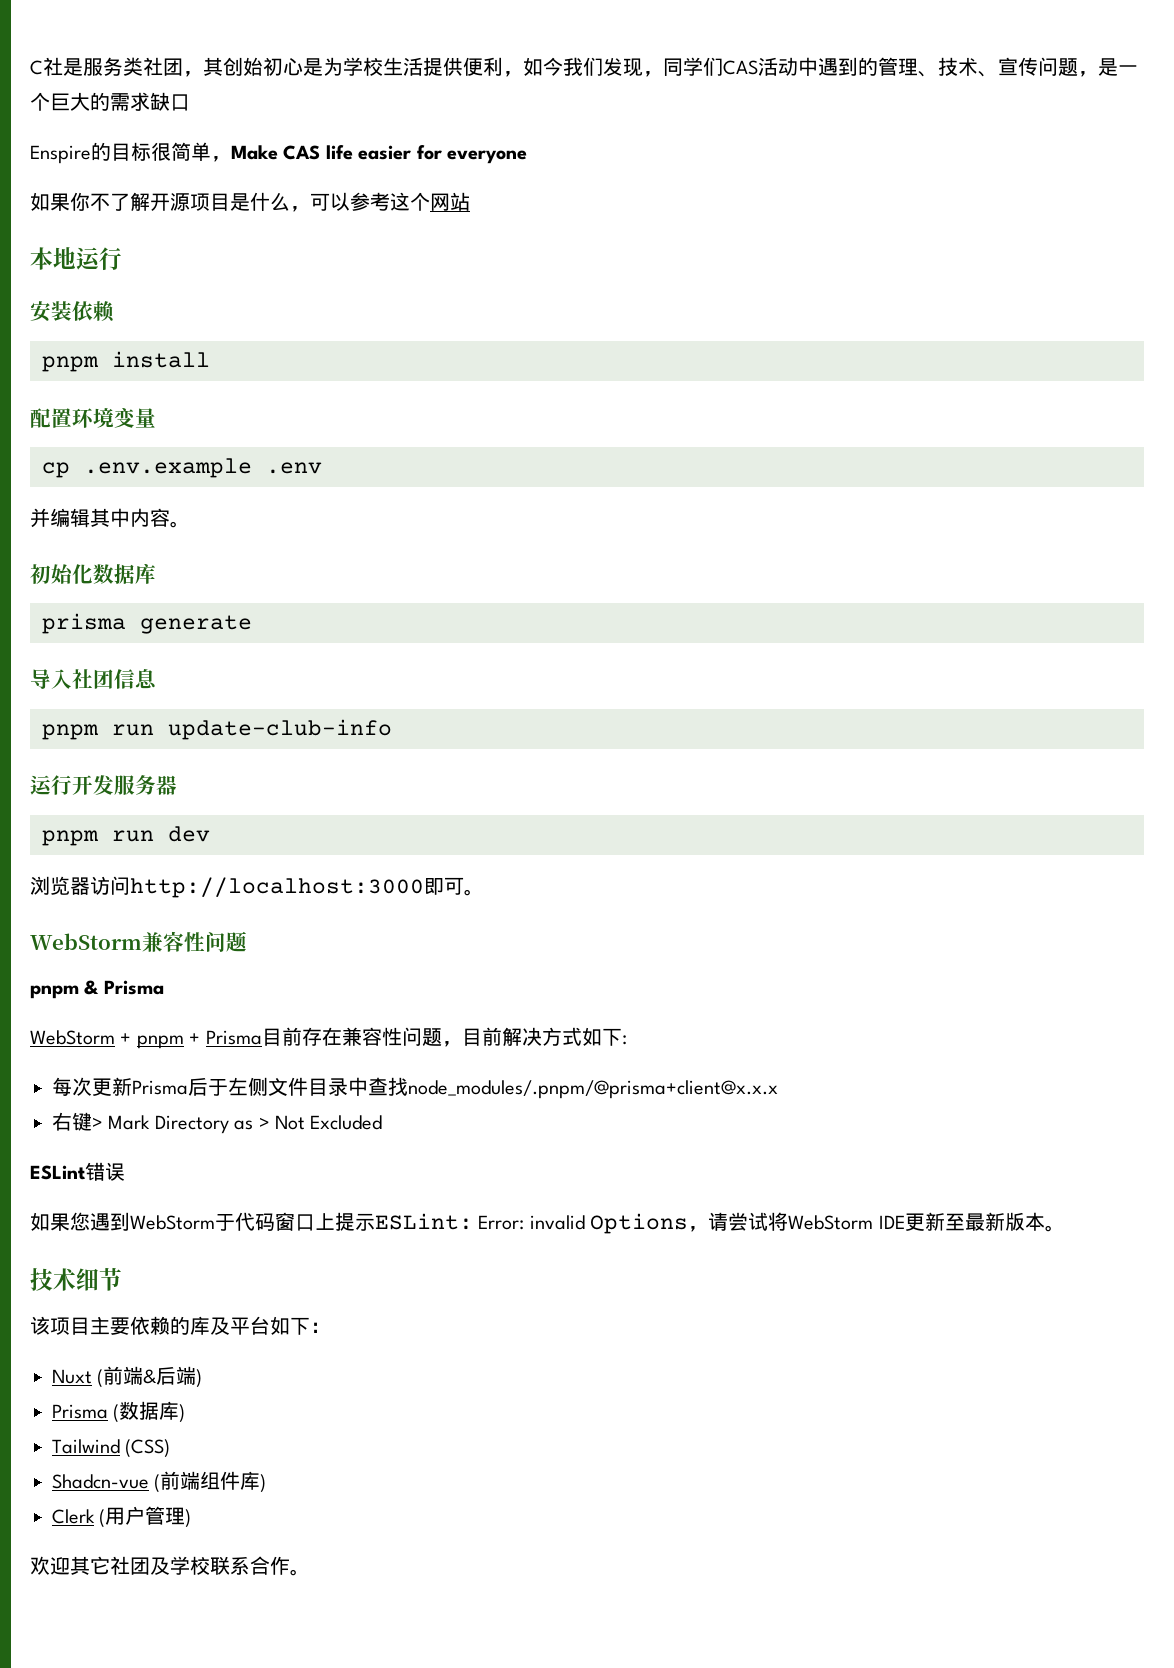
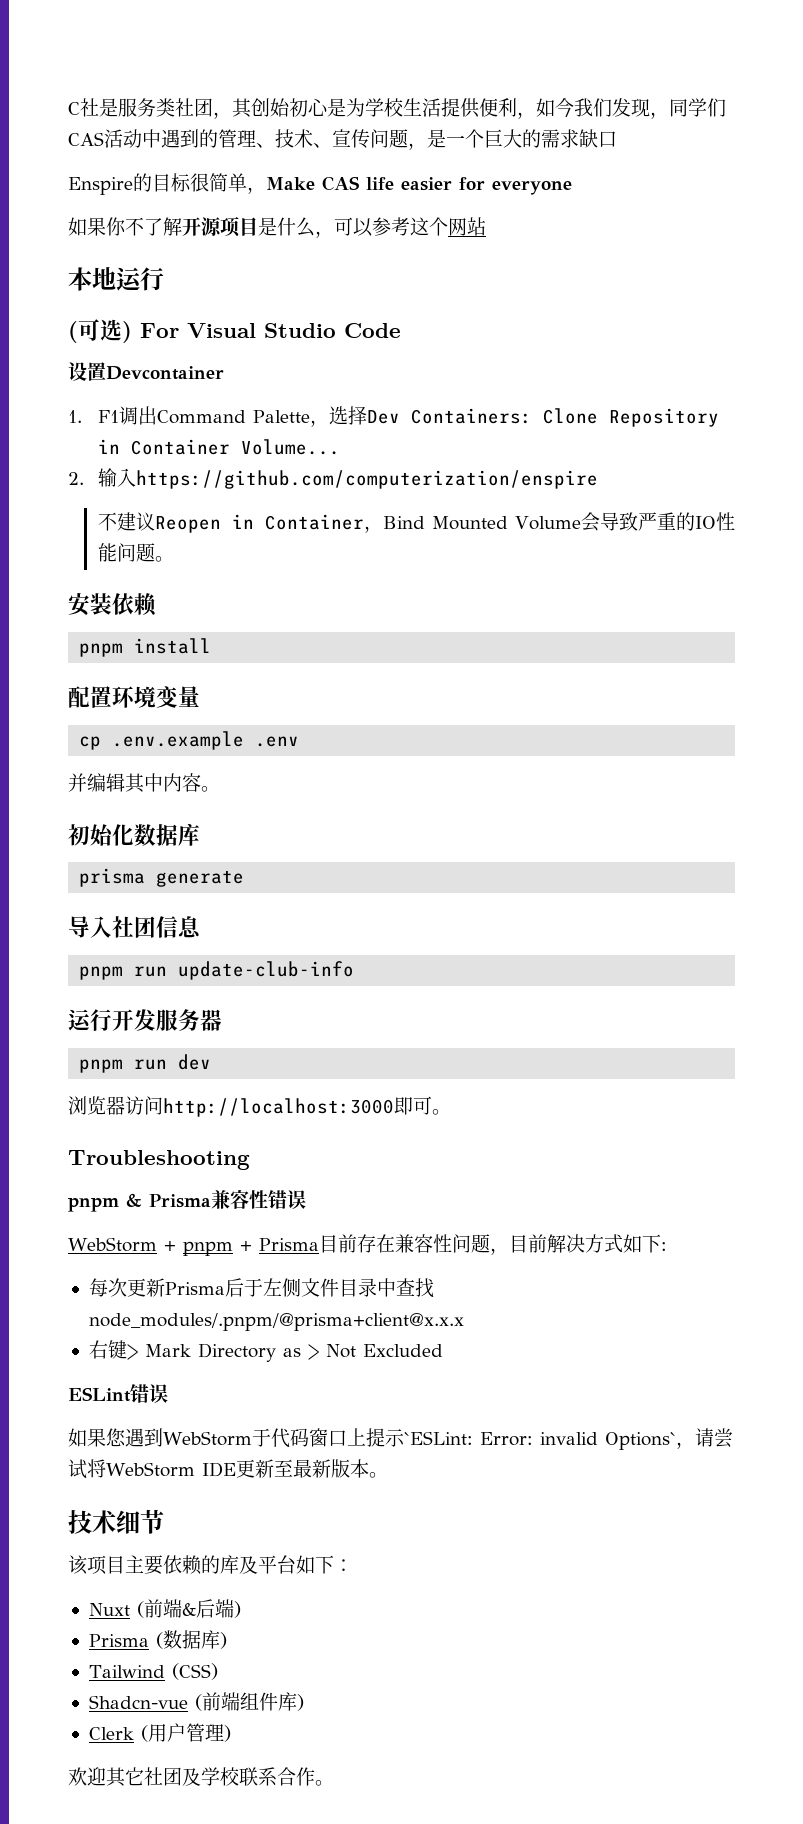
(122, 259) none -> [68,319,401,343] [68,362,224,381] [68,406,719,427] [97,439,340,455] [68,468,598,489] [97,512,735,533] [97,543,174,562] // (可选) For Visual Studio Code // 设置Devcontainer // 1. F1调出Command Palette，选择Dev Containers: Clone Repository in Container Volume... // 2.输入https://github.com/computerization/enspire // 不建议Reopen in Container，Bind Mounted Volume会导致严重的IO性能问题。
[30,931,247,952] WebStorm兼容性问题 -> [68,1150,250,1170] Troubleshooting
(164, 987) none -> [211,1190,306,1209] 兼容性错误
[375,1213,473,1230] ESLint: -> [403,1431,473,1445] `ESLint:
[590,1213,689,1234] Options -> [604,1432,676,1450] Options`

